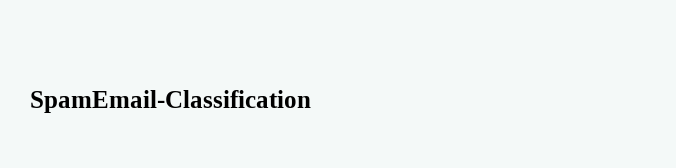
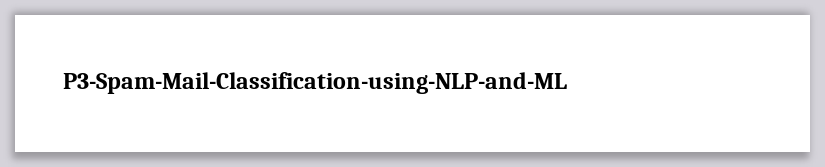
[30,90,311,113] SpamEmail-Classification -> [63,72,567,94] P3-Spam-Mail-Classification-using-NLP-and-ML

